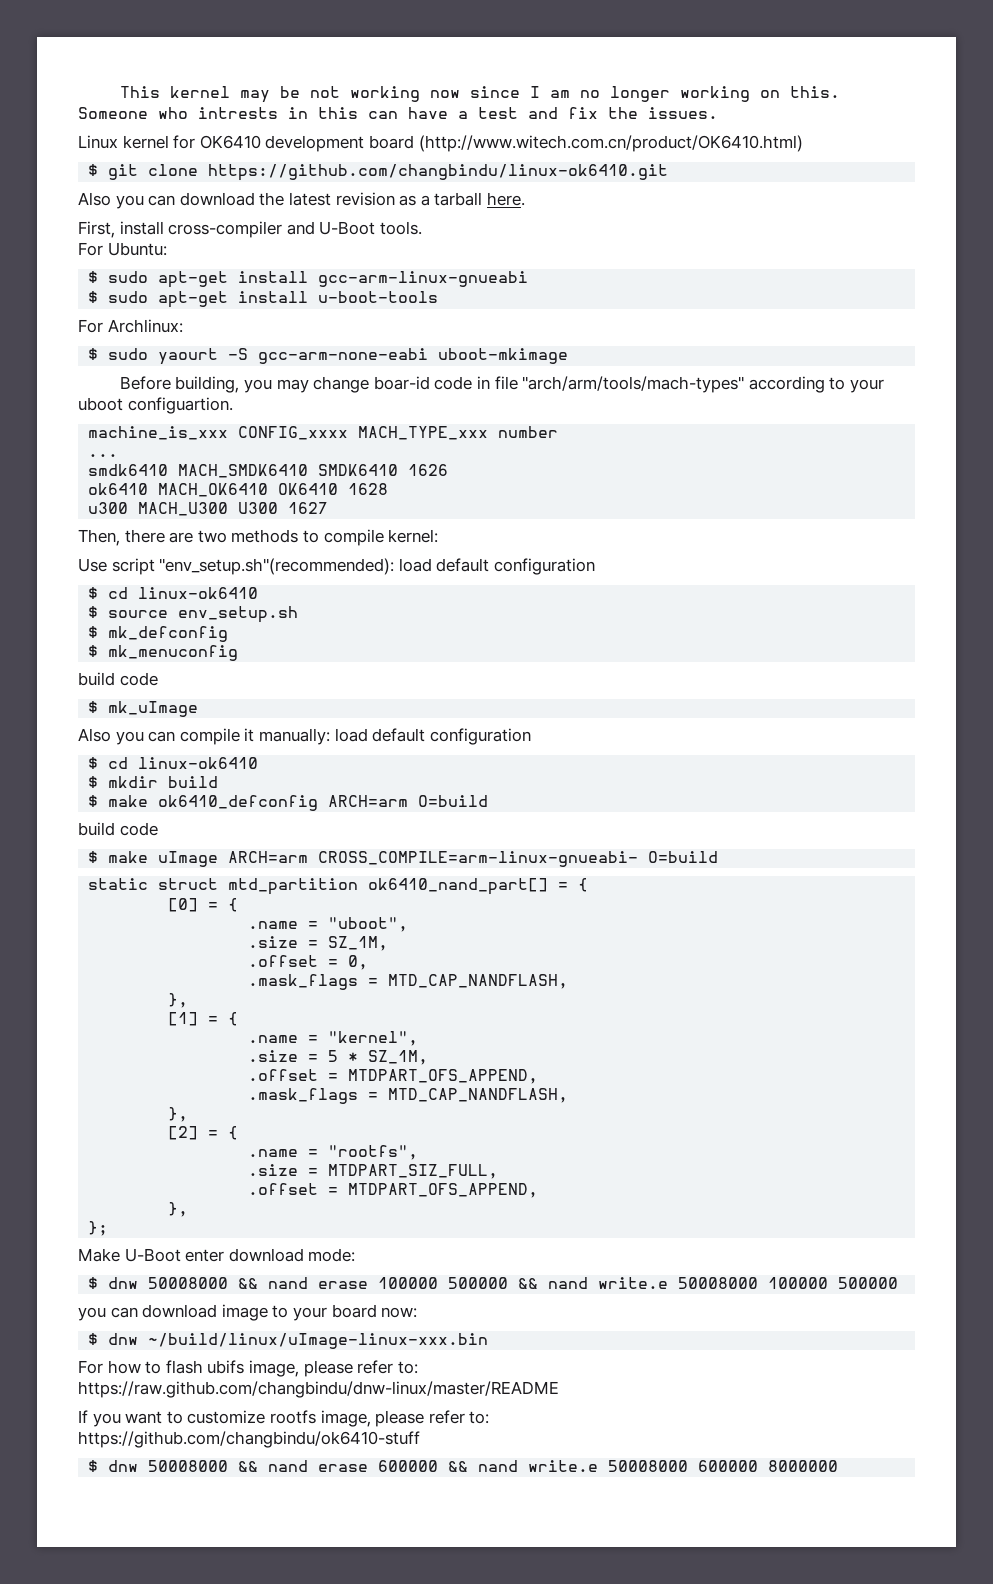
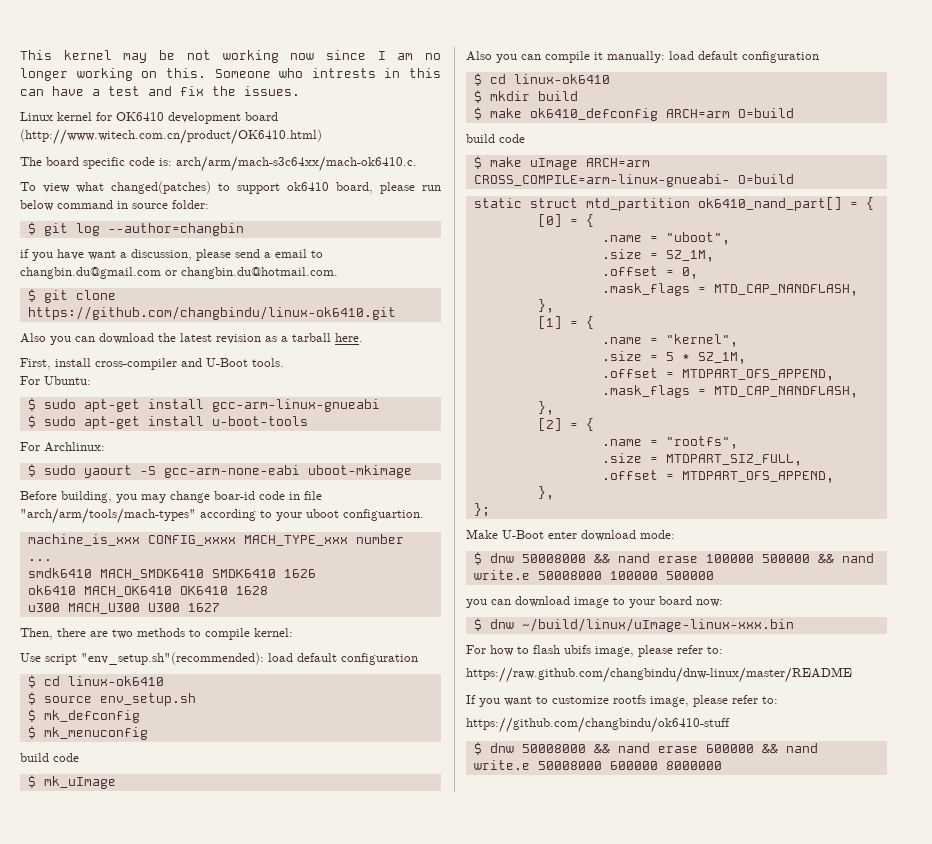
(803, 143) none -> [20,156,417,172] [20,181,441,194] [20,200,209,211] [27,222,244,236] [20,249,323,261] [20,267,338,279] // The board specific code is: arch/arm/mach-s3c64xx/mach-ok6410.c. // To view what changed(patches) to support ok6410 board, please run below command in source folder: // $ git log --author=changbin // if you have want a discussion, please send a email to changbin.du@gmail.com or changbin.du@hotmail.com.

